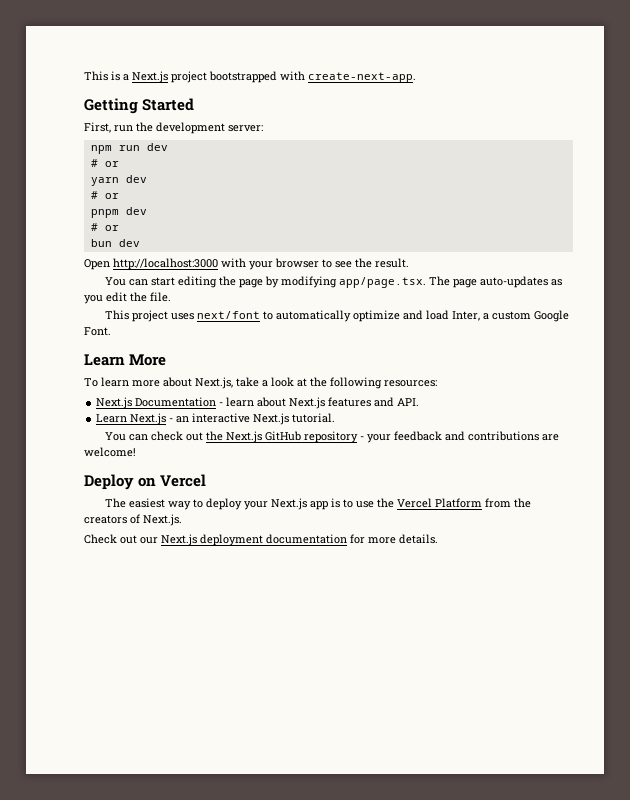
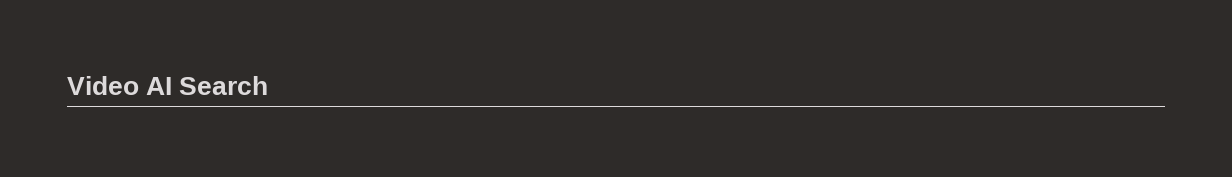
[84,71,416,83] [84,98,195,114] [84,122,263,134] [90,143,168,154] [90,159,119,167] [90,175,147,186] [90,191,119,199] [90,207,147,218] [90,223,119,231] [90,239,140,247] [84,258,409,270] [105,276,563,288] [84,292,171,304] [105,310,570,322] [84,327,111,336] [84,354,167,366] [84,377,437,389] [96,397,420,409] [96,413,336,425] [105,431,560,443] [84,447,136,457] [84,474,207,490] [105,498,532,510] [84,514,182,526] [84,534,438,546] This is a Next.js project bootstrapped with create-next-app. // Getting Started // First, run the development server: // npm run dev // # or // yarn dev // # or // pnpm dev // # or // bun dev // Open http://localhost:3000 with your browser to see the result. // You can start editing the page by modifying app/page.tsx. The page auto-updates as you edit the file. // This project uses next/font to automatically optimize and load Inter, a custom Google Font. // Learn More // To learn more about Next.js, take a look at the following resources: // Next.js Documentation - learn about Next.js features and API. // Learn Next.js - an interactive Next.js tutorial. // You can check out the Next.js GitHub repository - your feedback and contributions are welcome! // Deploy on Vercel // The easiest way to deploy your Next.js app is to use the Vercel Platform from the creators of Next.js. // Check out our Next.js deployment documentation for more details. -> [67,76,269,95] Video AI Search

